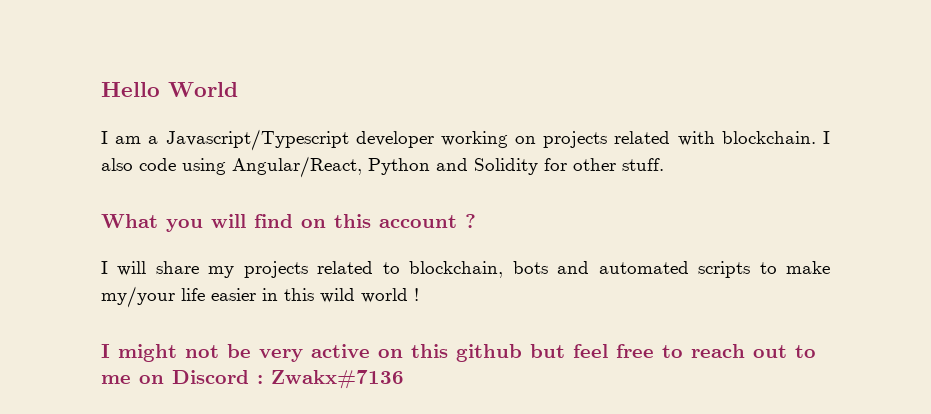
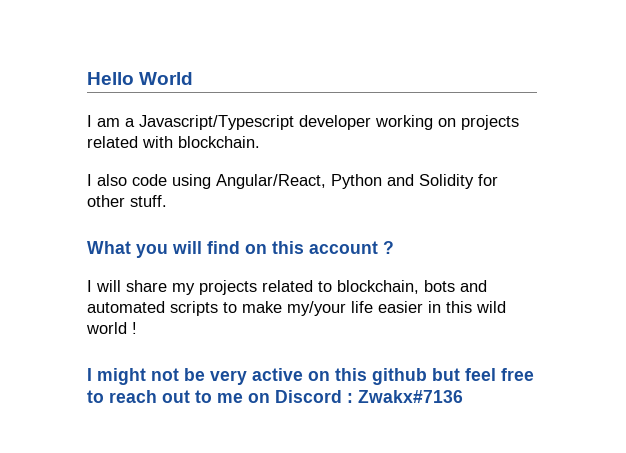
(816, 137) none -> (260, 142) //

